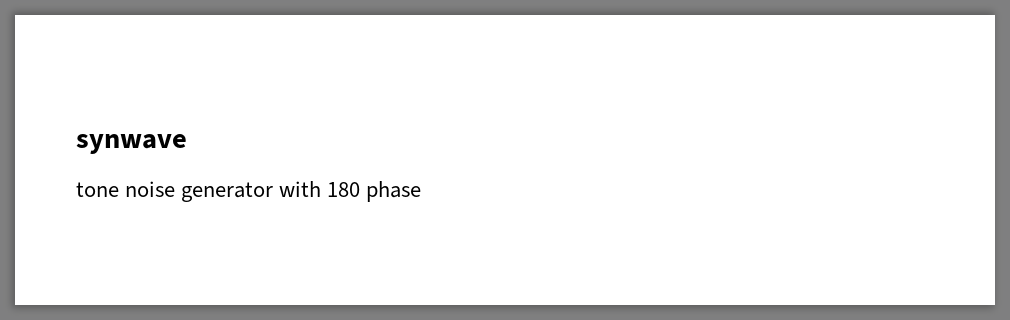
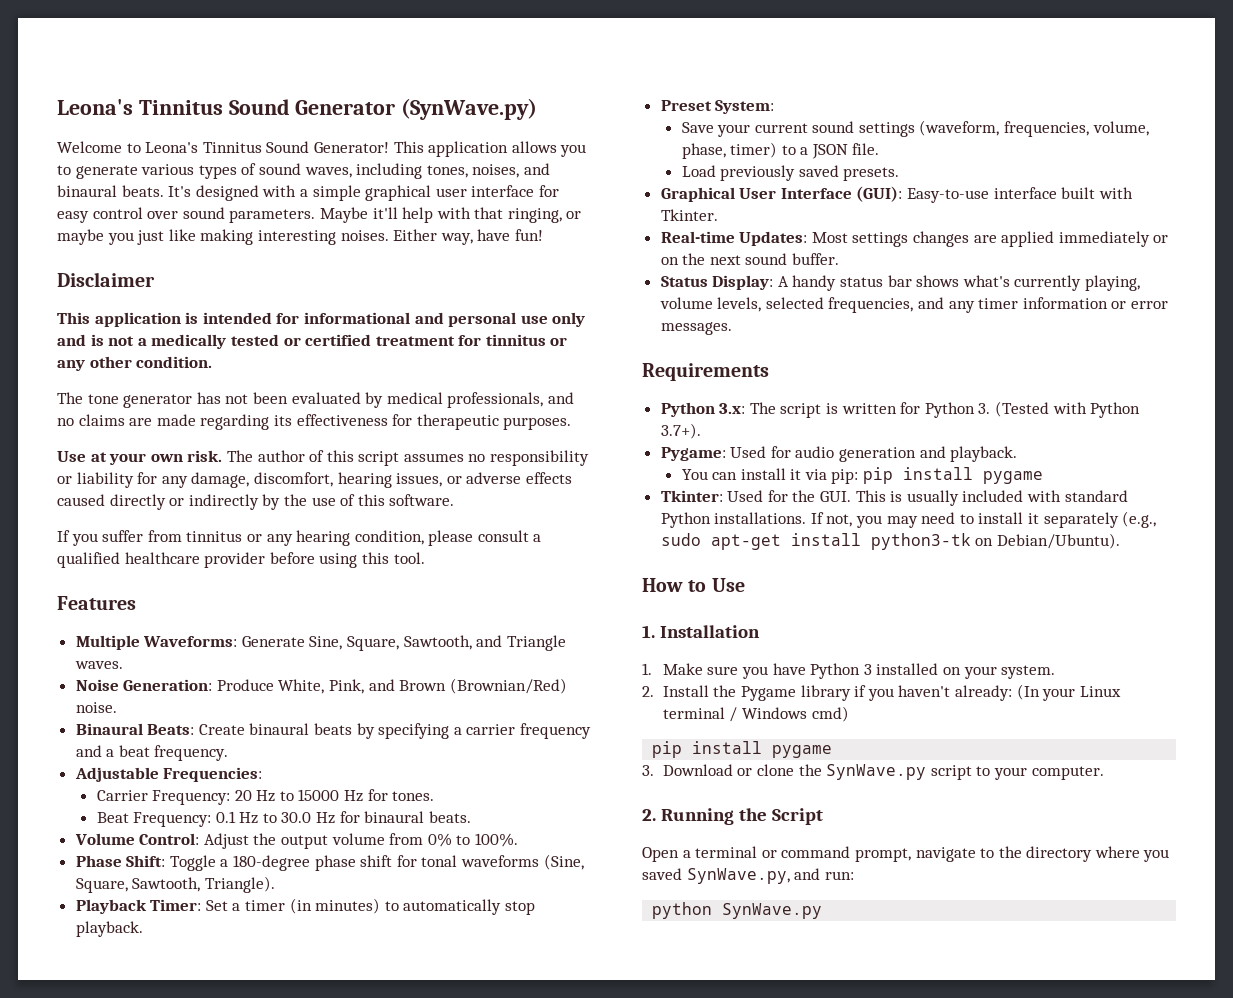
[76,134,187,154] [76,181,422,202] synwave // tone noise generator with 180 phase -> [57,98,538,120] [57,141,587,157] [57,163,550,179] [57,185,559,201] [57,207,582,223] [57,229,543,245] [57,272,155,287] [57,312,586,327] [57,334,568,349] [57,356,213,371] [57,392,574,408] [57,414,572,430] [57,450,590,466] [57,472,572,488] [57,494,455,510] [57,530,542,546] [57,552,425,568] [57,596,136,610] [75,635,566,651] [74,661,123,669] [75,678,567,694] [75,702,117,713] [75,723,592,739] [75,745,229,761] [74,767,263,782] [96,789,435,805] [96,811,471,827] [74,833,519,849] [75,854,584,871] [75,876,275,893] [75,898,536,915] [75,921,143,937] [660,100,775,114] [681,120,1149,137] [681,142,880,159] [681,165,900,181] [660,186,1133,203] [660,209,718,221] [660,231,1169,247] [660,253,840,265] [660,275,1141,291] [659,297,1169,313] [660,322,732,335] [642,363,769,381] [660,401,1141,418] [660,423,701,439] [660,446,1018,462] [681,467,1044,484] [660,490,1128,506] [660,511,1157,528] [660,533,1120,550] [642,578,745,592] [642,625,760,638] [642,663,1056,679] [642,684,1121,701] [662,706,849,722] [652,741,833,758] [642,764,1104,780] [642,808,823,825] [642,846,1170,862] [642,868,854,884] [652,902,823,919] Leona's Tinnitus Sound Generator (SynWave.py) // Welcome to Leona's Tinnitus Sound Generator! This application allows you to generate various types of sound waves, including tones, noises, and binaural beats. It's designed with a simple graphical user interface for easy control over sound parameters. Maybe it'll help with that ringing, or maybe you just like making interesting noises. Either way, have fun! // Disclaimer // This application is intended for informational and personal use only and is not a medically tested or certified treatment for tinnitus or any other condition. // The tone generator has not been evaluated by medical professionals, and no claims are made regarding its effectiveness for therapeutic purposes. // Use at your own risk. The author of this script assumes no responsibility or liability for any damage, discomfort, hearing issues, or adverse effects caused directly or indirectly by the use of this software. // If you suffer from tinnitus or any hearing condition, please consult a qualified healthcare provider before using this tool. // Features // Multiple Waveforms: Generate Sine, Square, Sawtooth, and Triangle waves. // Noise Generation: Produce White, Pink, and Brown (Brownian/Red) noise. // Binaural Beats: Create binaural beats by specifying a carrier frequency and a beat frequency. // Adjustable Frequencies: // Carrier Frequency: 20 Hz to 15000 Hz for tones. // Beat Frequency: 0.1 Hz to 30.0 Hz for binaural beats. // Volume Control: Adjust the output volume from 0% to 100%. // Phase Shift: Toggle a 180-degree phase shift for tonal waveforms (Sine, Square, Sawtooth, Triangle). // Playback Timer: Set a timer (in minutes) to automatically stop playback. // Preset System: // Save your current sound settings (waveform, frequencies, volume, phase, timer) to a JSON file. // Load previously saved presets. // Graphical User Interface (GUI): Easy-to-use interface built with Tkinter. // Real-time Updates: Most settings changes are applied immediately or on the next sound buffer. // Status Display: A handy status bar shows what's currently playing, volume levels, selected frequencies, and any timer information or error messages. // Requirements // Python 3.x: The script is written for Python 3. (Tested with Python 3.7+). // Pygame: Used for audio generation and playback. // You can install it via pip: pip install pygame // Tkinter: Used for the GUI. This is usually included with standard Python installations. If not, you may need to install it separately (e.g., sudo apt-get install python3-tk on Debian/Ubuntu). // How to Use // 1. Installation // 1. Make sure you have Python 3 installed on your system. // 2. Install the Pygame library if you haven't already: (In your Linux terminal / Windows cmd) // pip install pygame // 3. Download or clone the SynWave.py script to your computer. // 2. Running the Script // Open a terminal or command prompt, navigate to the directory where you saved SynWave.py, and run: // python SynWave.py

